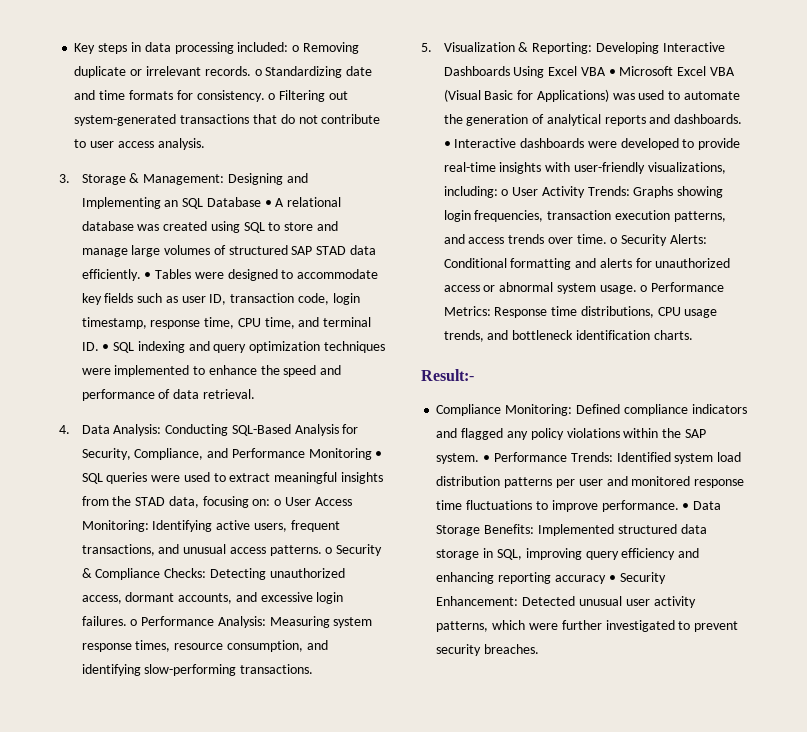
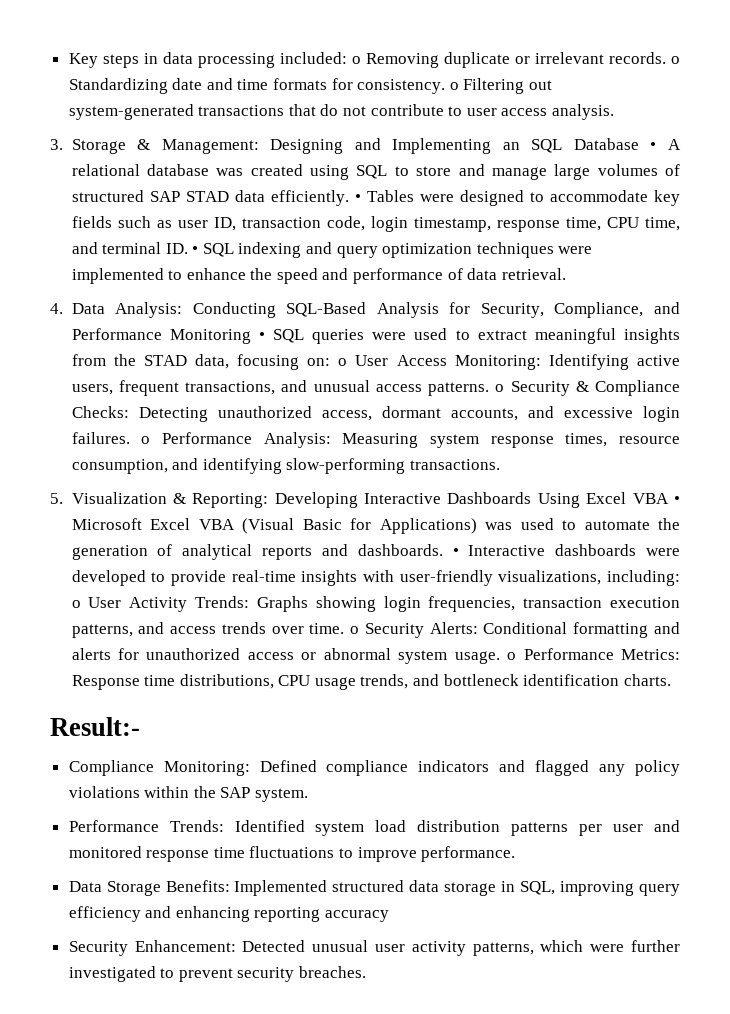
[483,455,491,462] • -> (309, 795) //
[682,503,690,510] • -> (516, 854) //
[608,575,616,582] • -> (390, 916) //

